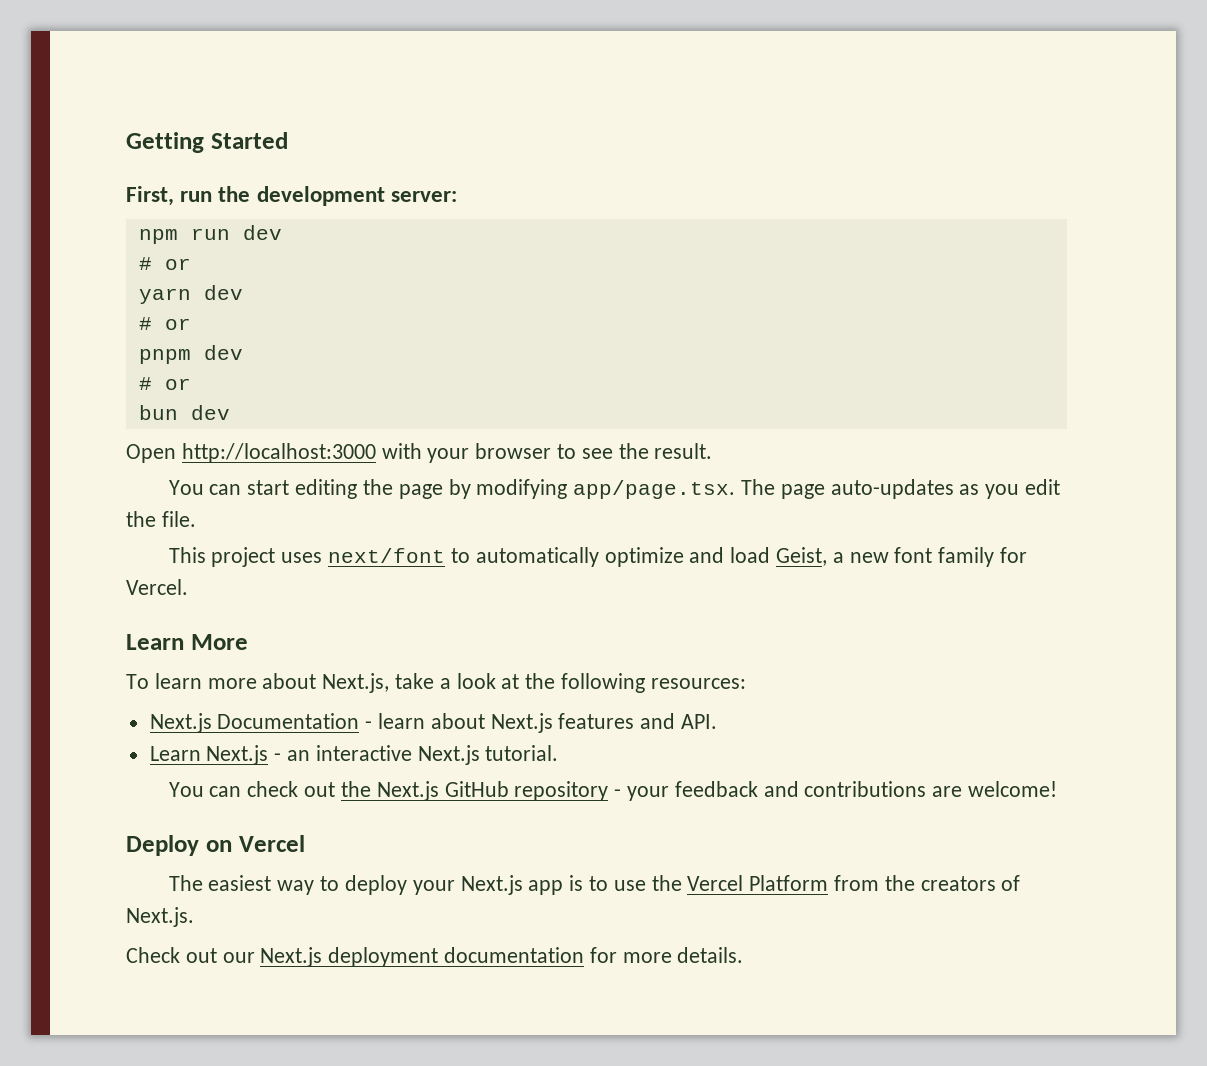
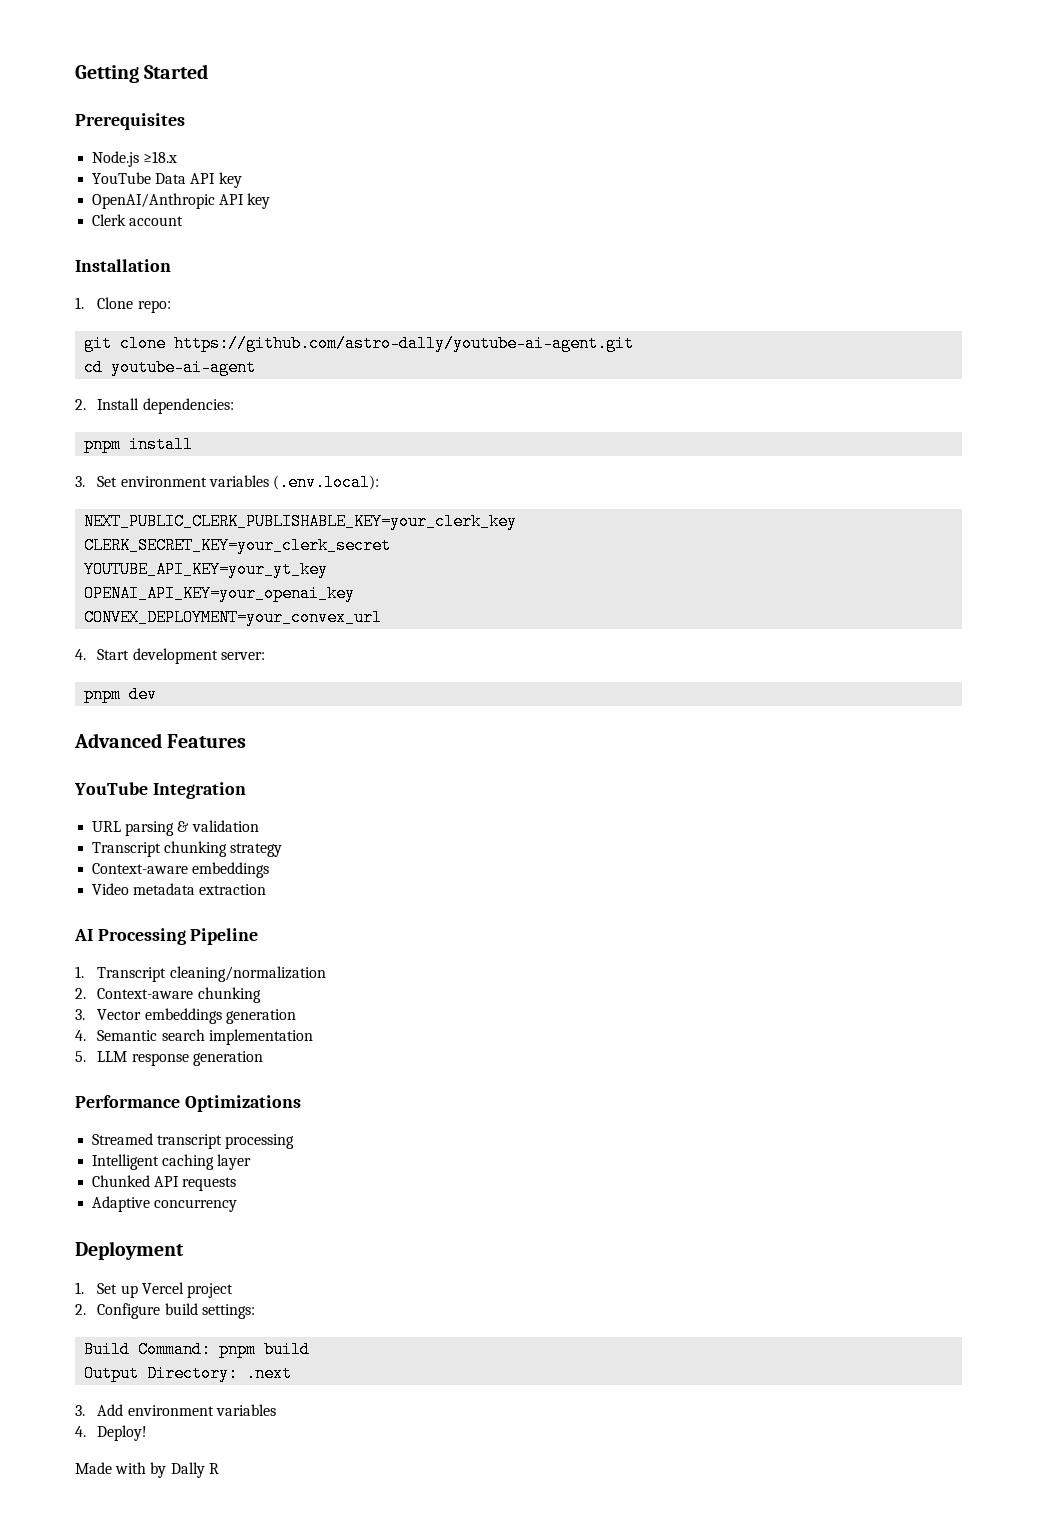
[126,186,457,206] [138,225,282,244] [138,257,191,270] [138,285,243,304] [138,317,191,330] [138,345,243,364] [138,377,191,390] [138,405,230,420] [126,443,713,463] [168,479,1060,499] [126,511,196,527] [168,547,1027,567] [126,579,188,595] [126,634,248,650] [126,673,746,693] [149,713,718,733] [149,745,559,765] [168,781,1057,801] [126,835,305,856] [168,875,1021,895] [126,907,194,927] [126,947,744,967] First, run the development server: // npm run dev // # or // yarn dev // # or // pnpm dev // # or // bun dev // Open http://localhost:3000 with your browser to see the result. // You can start editing the page by modifying app/page.tsx. The page auto-updates as you edit the file. // This project uses next/font to automatically optimize and load Geist, a new font family for Vercel. // Learn More // To learn more about Next.js, take a look at the following resources: // Next.js Documentation - learn about Next.js features and API. // Learn Next.js - an interactive Next.js tutorial. // You can check out the Next.js GitHub repository - your feedback and contributions are welcome! // Deploy on Vercel // The easiest way to deploy your Next.js app is to use the Vercel Platform from the creators of Next.js. // Check out our Next.js deployment documentation for more details. -> [75,113,185,130] [92,151,178,167] [92,172,242,188] [92,193,271,209] [92,214,184,226] [75,259,171,272] [75,297,171,313] [84,335,635,352] [84,359,257,376] [75,398,234,414] [84,436,194,453] [75,474,380,491] [84,513,518,530] [84,537,392,554] [84,561,329,578] [84,585,356,602] [84,609,383,626] [75,648,265,664] [84,686,158,703] [74,733,247,748] [74,782,246,799] [92,820,259,836] [92,841,283,857] [92,862,270,878] [92,883,267,895] [74,928,259,945] [75,966,326,982] [75,987,261,1003] [75,1008,296,1024] [75,1029,313,1045] [75,1051,263,1066] [75,1095,301,1112] [92,1133,295,1149] [92,1154,252,1170] [92,1175,237,1191] [92,1196,238,1212] [75,1241,184,1260] [75,1282,234,1298] [75,1303,255,1319] [84,1341,311,1358] [84,1365,293,1382] [75,1404,276,1416] [75,1425,148,1441] [75,1462,219,1478] Prerequisites // Node.js ≥18.x // YouTube Data API key // OpenAI/Anthropic API key // Clerk account // Installation // 1. Clone repo: // git clone https://github.com/astro-dally/youtube-ai-agent.git // cd youtube-ai-agent // 2. Install dependencies: // pnpm install // 3. Set environment variables (.env.local): // NEXT_PUBLIC_CLERK_PUBLISHABLE_KEY=your_clerk_key // CLERK_SECRET_KEY=your_clerk_secret // YOUTUBE_API_KEY=your_yt_key // OPENAI_API_KEY=your_openai_key // CONVEX_DEPLOYMENT=your_convex_url // 4. Start development server: // pnpm dev // Advanced Features // YouTube Integration // URL parsing & validation // Transcript chunking strategy // Context-aware embeddings // Video metadata extraction // AI Processing Pipeline // 1. Transcript cleaning/normalization // 2. Context-aware chunking // 3. Vector embeddings generation // 4. Semantic search implementation // 5. LLM response generation // Performance Optimizations // Streamed transcript processing // Intelligent caching layer // Chunked API requests // Adaptive concurrency // Deployment // 1. Set up Vercel project // 2. Configure build settings: // Build Command: pnpm build // Output Directory: .next // 3. Add environment variables // 4. Deploy! // Made with by Dally R

